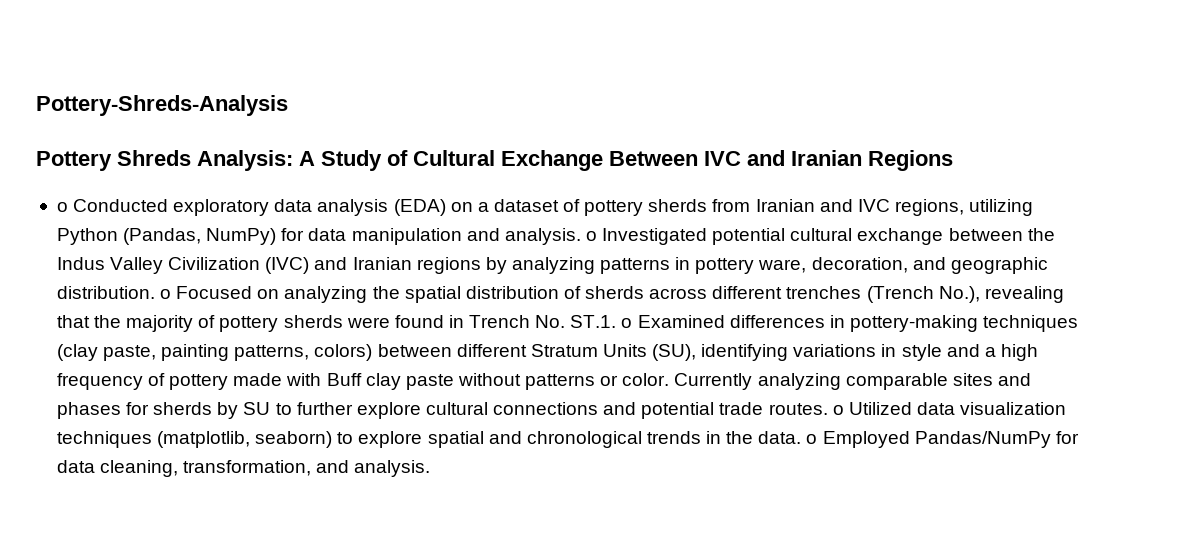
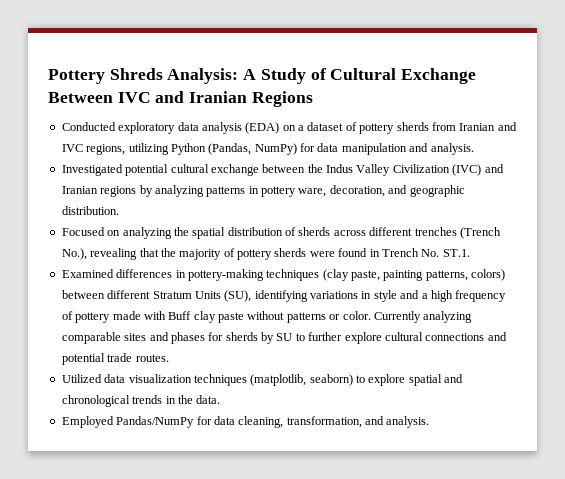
[36,95,288,116] Pottery-Shreds-Analysis // -> (48, 76) none
[56,202,68,212] o -> (313, 99) none
[585,231,597,241] o -> (474, 149) //
[160,289,172,299] o -> (119, 210) //
[621,318,633,328] o -> (470, 253) //
[832,405,844,415] o -> (169, 358) //
[806,434,818,444] o -> (221, 399) //

